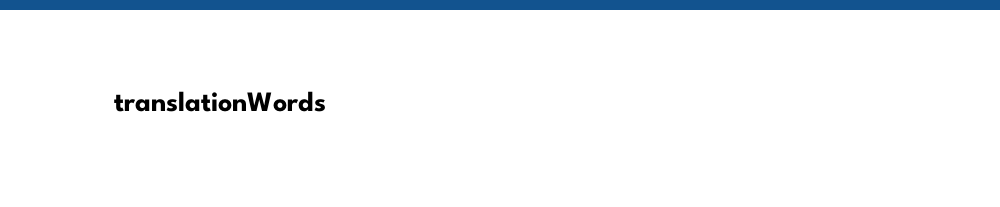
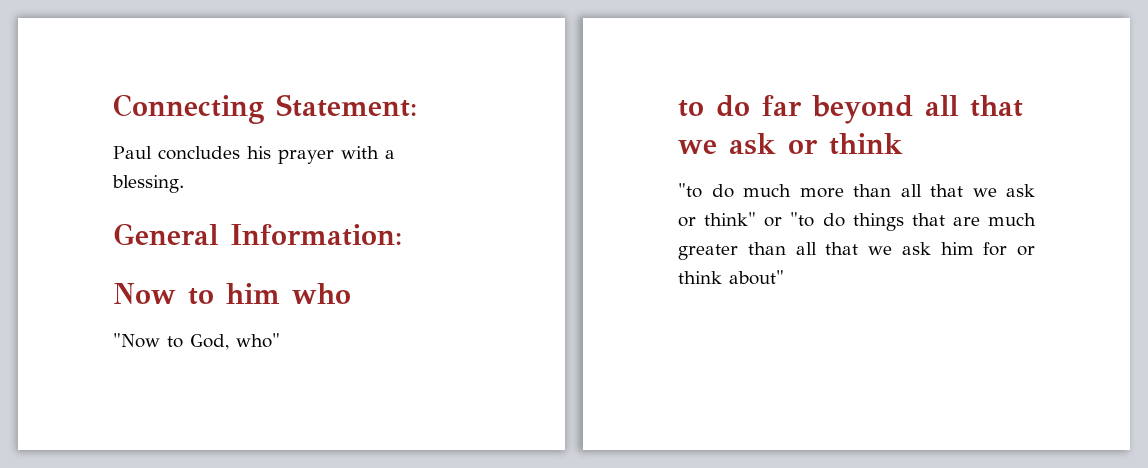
[114,91,326,112] translationWords -> [113,94,417,124] [113,146,395,164] [112,175,184,193] [113,223,402,246] [113,283,351,305] [113,333,280,350] [678,95,1023,124] [678,133,903,155] [678,183,1035,198] [678,212,1036,231] [678,242,1035,260] [678,270,784,285] Connecting Statement: // Paul concludes his prayer with a blessing. // General Information: // Now to him who // "Now to God, who" // to do far beyond all that we ask or think // "to do much more than all that we ask or think" or "to do things that are much greater than all that we ask him for or think about"

